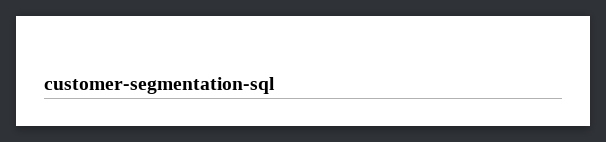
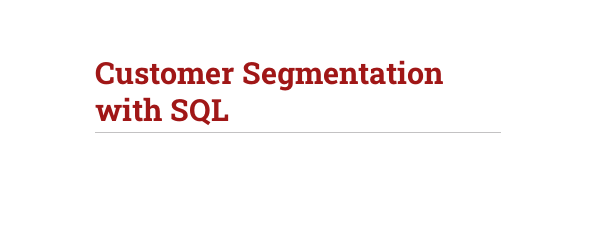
[44,77,275,94] customer-segmentation-sql -> [95,60,444,91] [95,97,230,126] Customer Segmentation with SQL

